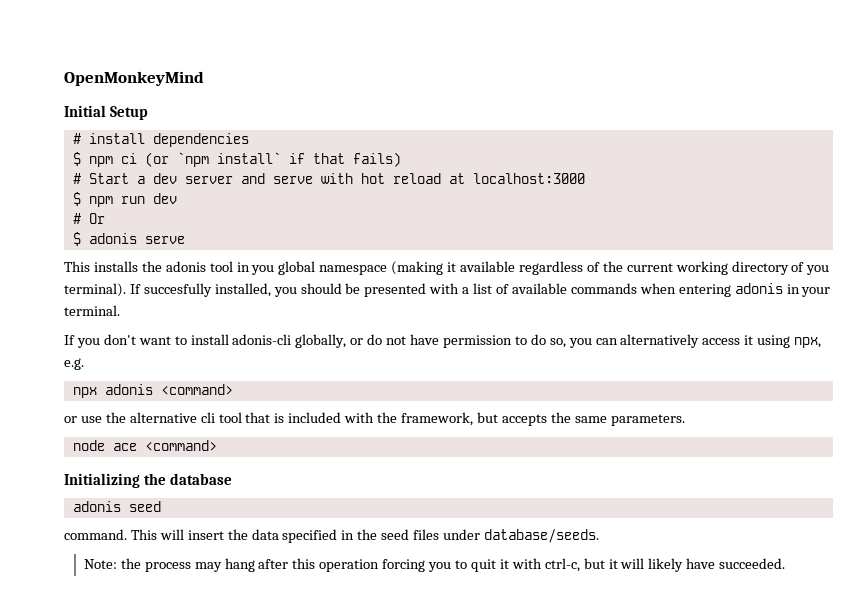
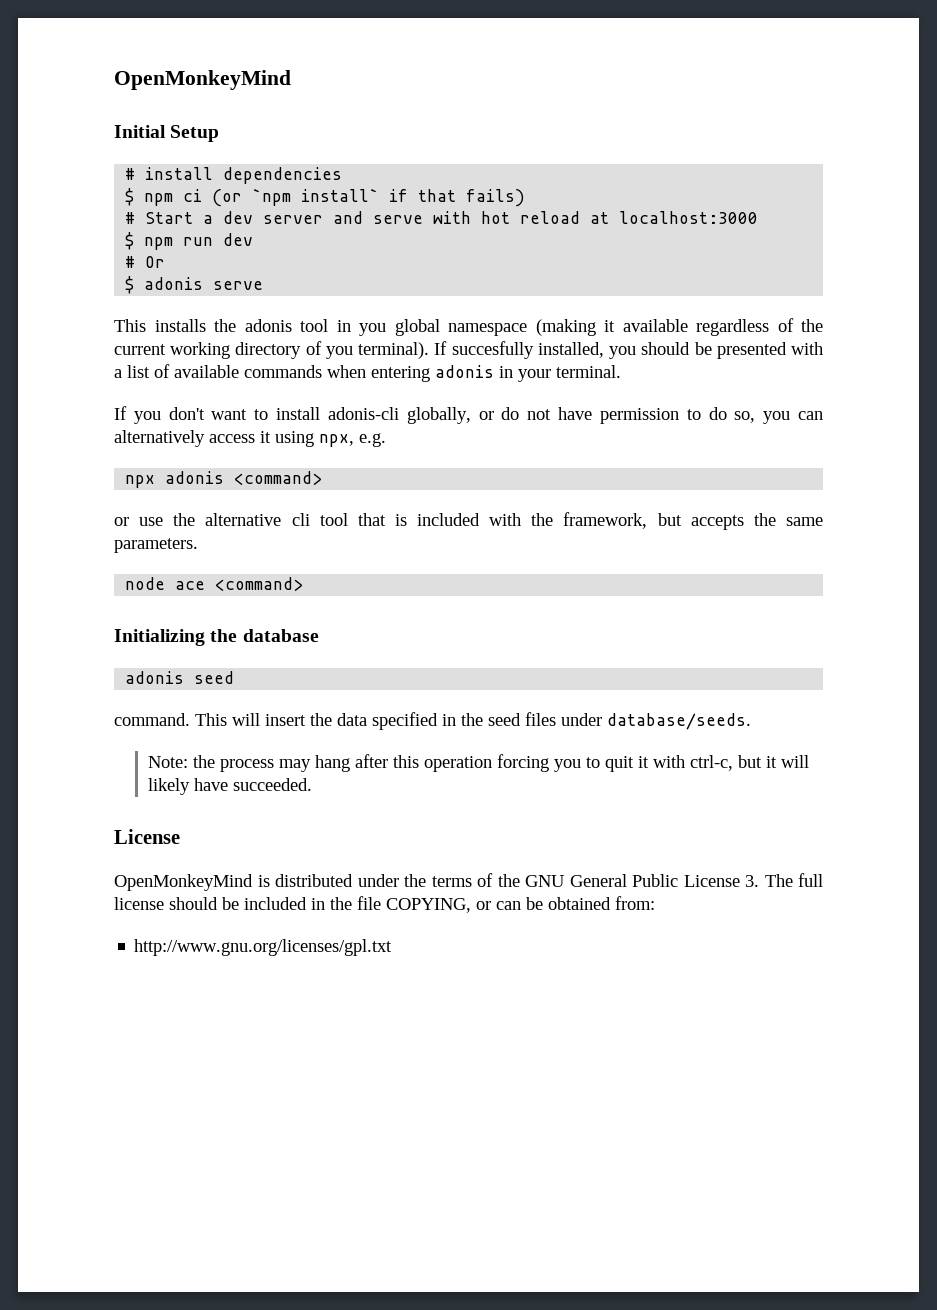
(786, 563) none -> [114,829,180,844] [114,873,823,891] [114,896,655,913] [134,939,393,956] // License // OpenMonkeyMind is distributed under the terms of the GNU General Public License 3. The full license should be included in the file COPYING, or can be obtained from: // http://www.gnu.org/licenses/gpl.txt

